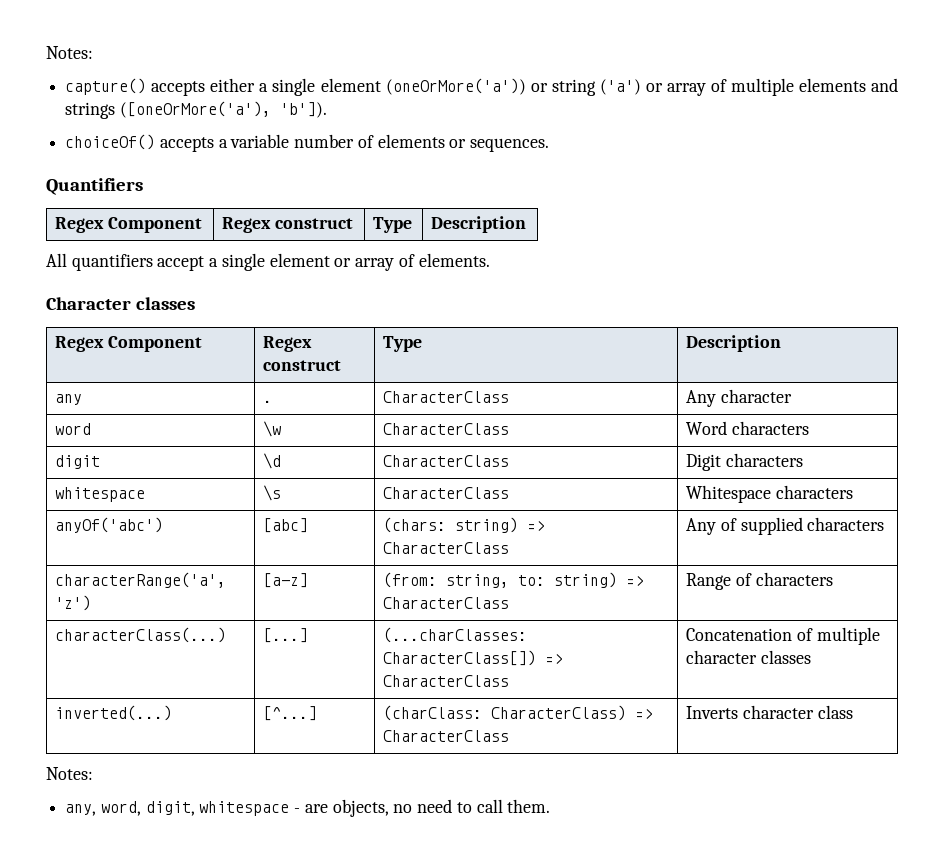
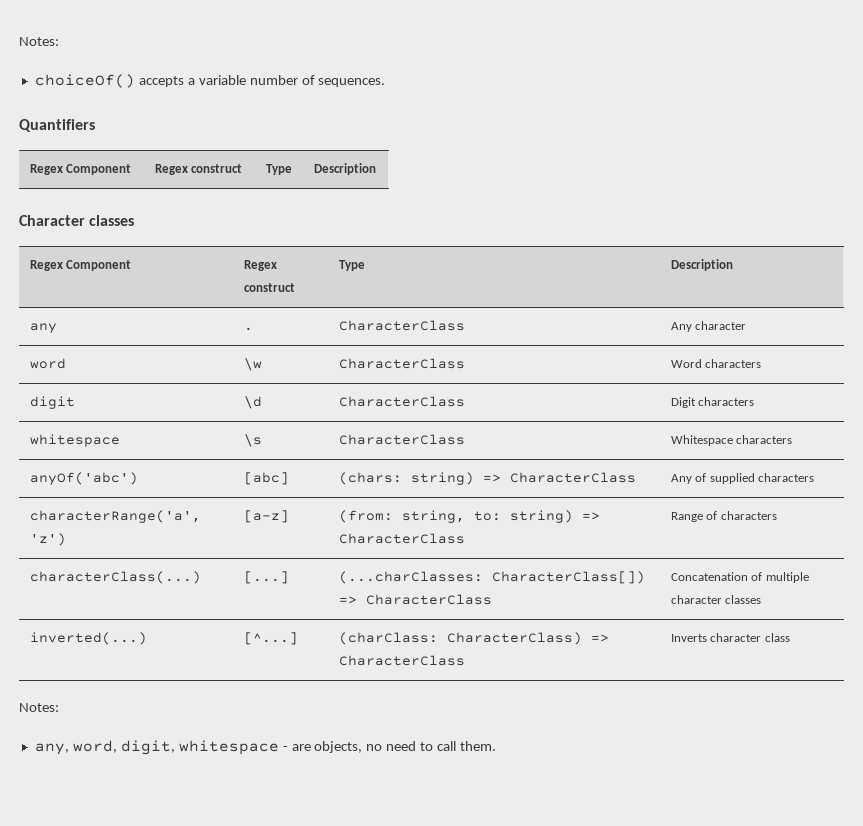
[46,46,93,59] [65,78,898,96] [65,101,327,119] Notes: // capture() accepts either a single element (oneOrMore('a')) or string ('a') or array of multiple elements and strings ([oneOrMore('a'), 'b']). -> [19,37,59,46] Notes:
[377,134,467,148] elements or -> (315, 80) none
[46,253,490,271] // All quantifiers accept a single element or array of elements. -> (376, 169) none

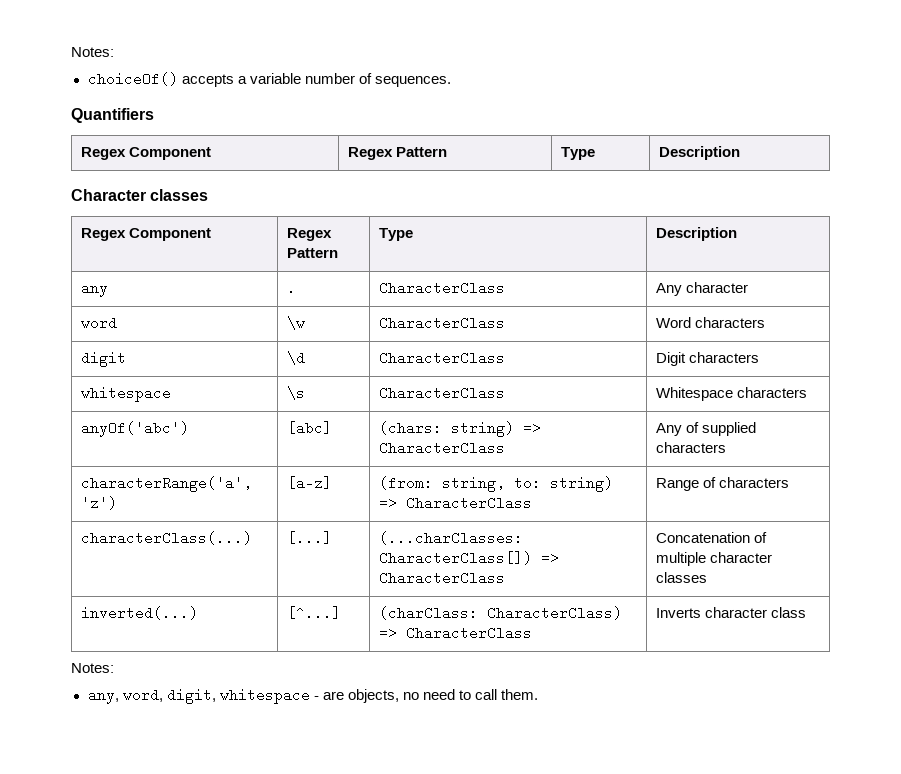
[191,164,243,173] construct -> [396,147,448,157] Pattern
[243,283,295,292] construct -> [287,248,339,258] Pattern

